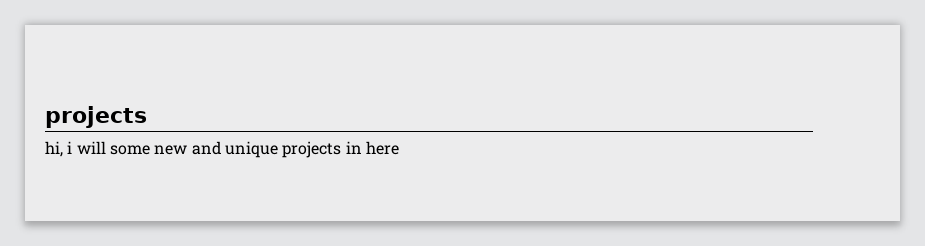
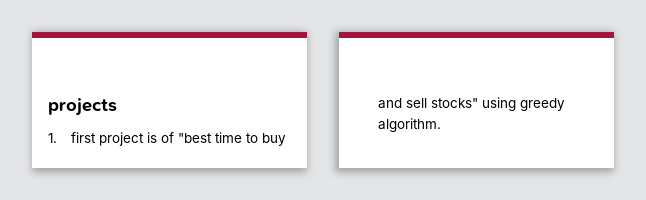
[45,141,399,158] hi, i will some new and unique projects in here -> [48,132,287,146] [378,97,566,111] [378,118,442,132] 1. first project is of "best time to buy and sell stocks" using greedy algorithm.

